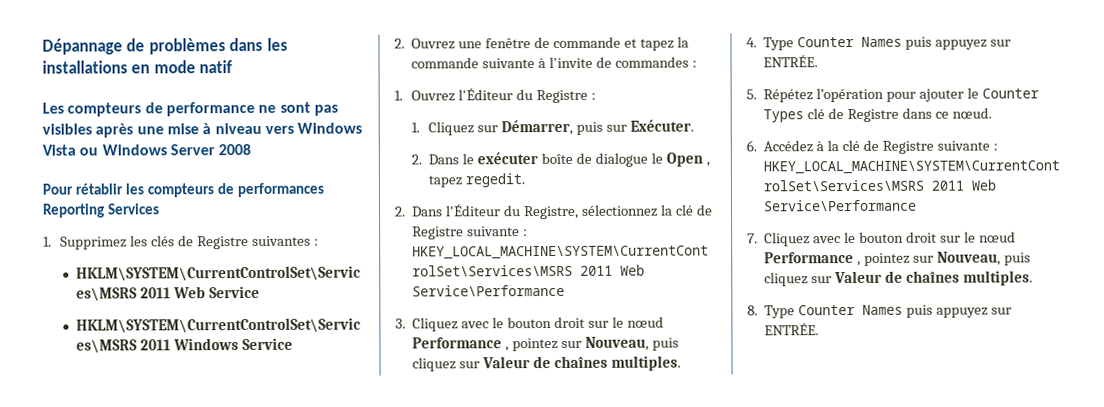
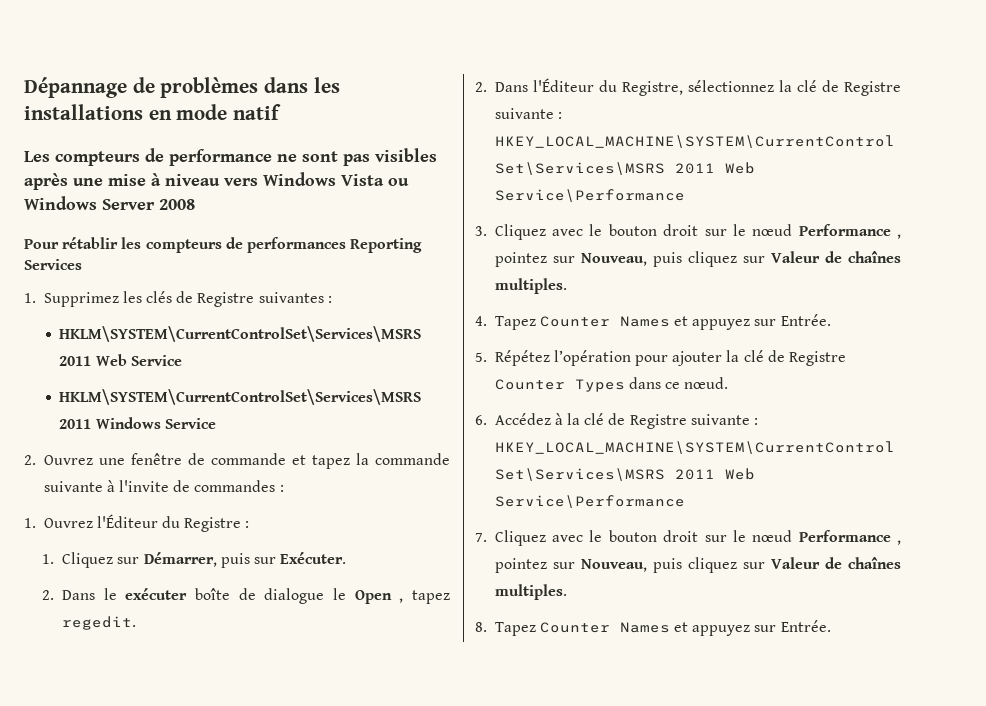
[763,36,1011,51] [763,55,819,68] Type Counter Names puis appuyez sur ENTRÉE. -> [494,314,831,330] Tapez Counter Names et appuyez sur Entrée.
[966,87,1039,99] [763,108,899,123] le Counter Types clé de Registre -> [726,350,847,366] [494,379,625,392] la clé de Registre Counter Types
[764,304,1012,319] [764,323,820,336] Type Counter Names puis appuyez sur ENTRÉE. -> [494,620,831,636] Tapez Counter Names et appuyez sur Entrée.

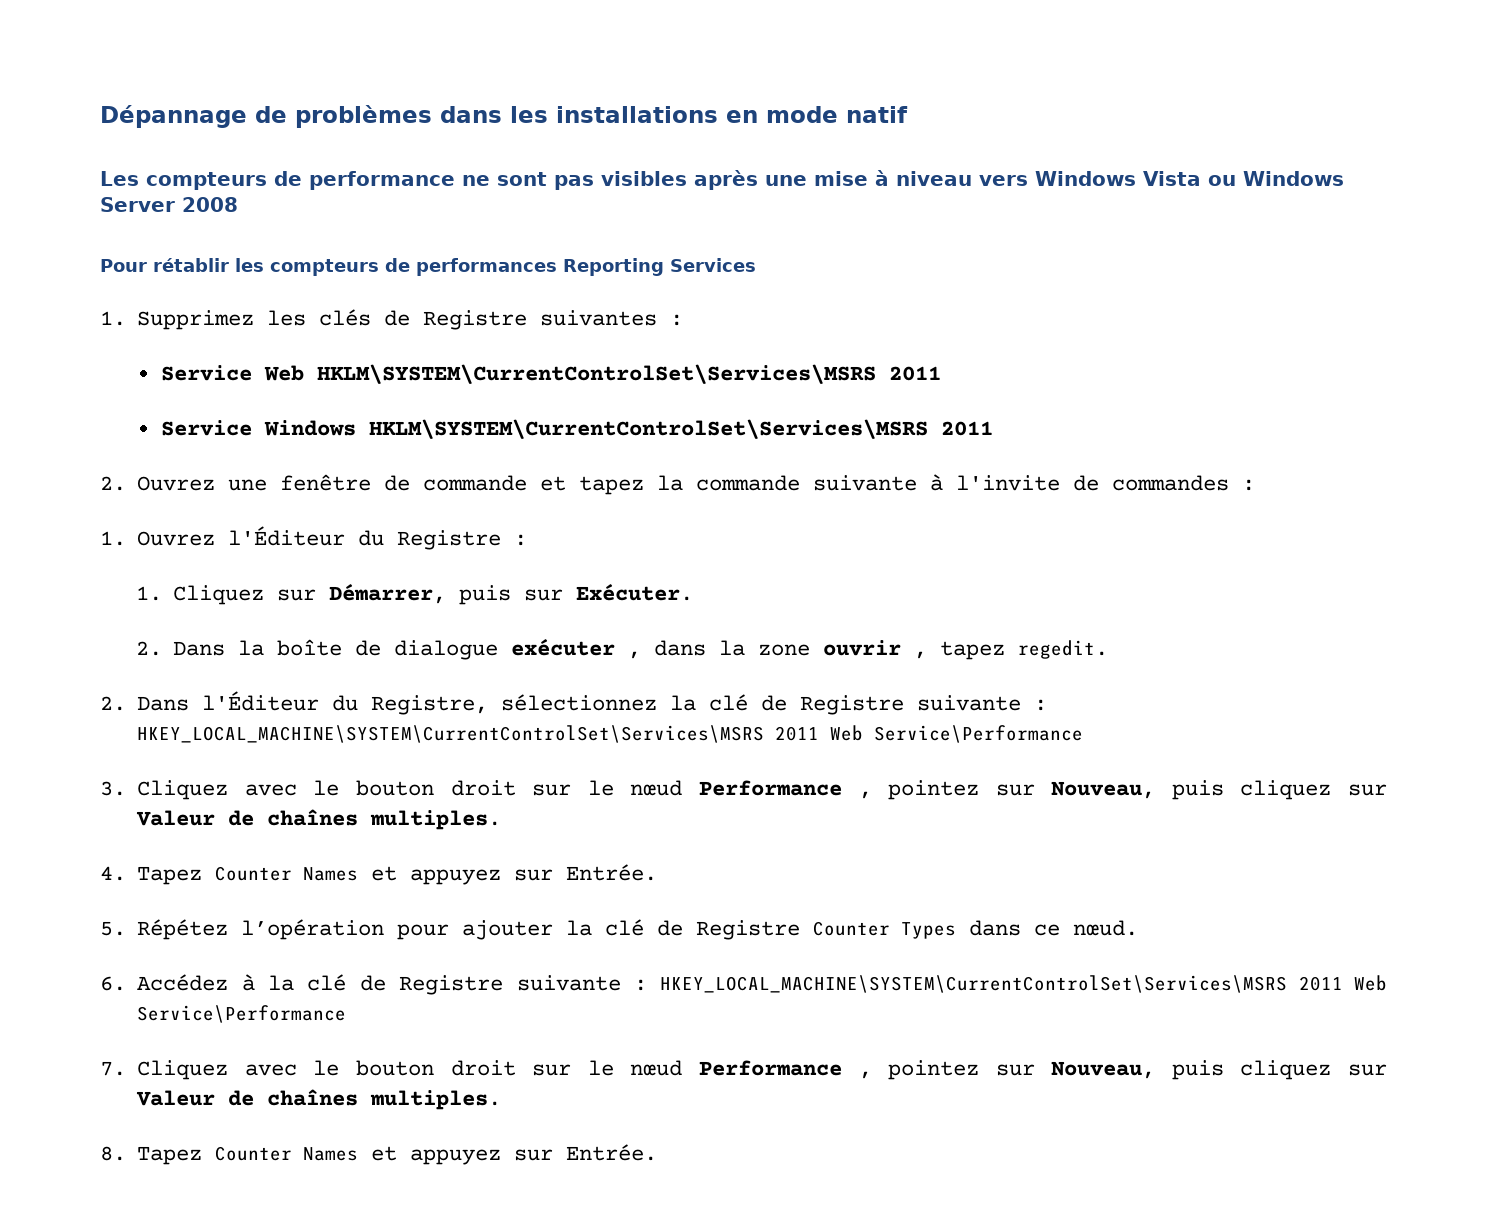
[59,326,422,342] [59,354,182,366] [59,389,422,405] [59,417,216,429] HKLM\SYSTEM\CurrentControlSet\Services\MSRS 2011 Web Service // HKLM\SYSTEM\CurrentControlSet\Services\MSRS 2011 Windows Service -> [160,364,941,384] [160,419,993,439] Service Web HKLM\SYSTEM\CurrentControlSet\Services\MSRS 2011 // Service Windows HKLM\SYSTEM\CurrentControlSet\Services\MSRS 2011
[103,588,188,600] le exécuter -> [238,640,265,656] la
[333,588,392,604] le Open -> [511,638,902,659] exécuter , dans la zone ouvrir

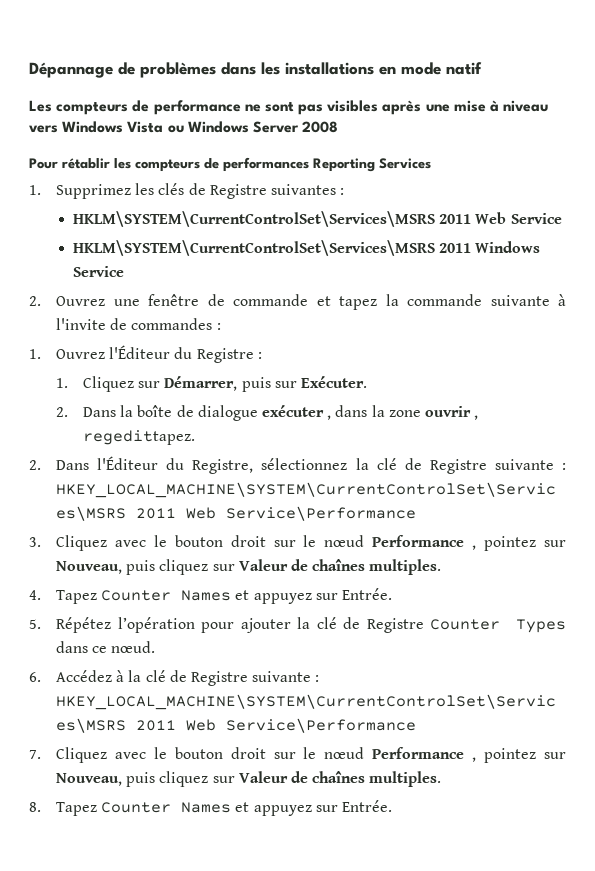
[160,364,941,384] [160,419,993,439] Service Web HKLM\SYSTEM\CurrentControlSet\Services\MSRS 2011 // Service Windows HKLM\SYSTEM\CurrentControlSet\Services\MSRS 2011 -> [73,211,562,227] [73,240,541,256] [73,266,125,277] HKLM\SYSTEM\CurrentControlSet\Services\MSRS 2011 Web Service // HKLM\SYSTEM\CurrentControlSet\Services\MSRS 2011 Windows Service
[940,640,1109,660] tapez regedit. -> [83,430,196,445] regedittapez.

